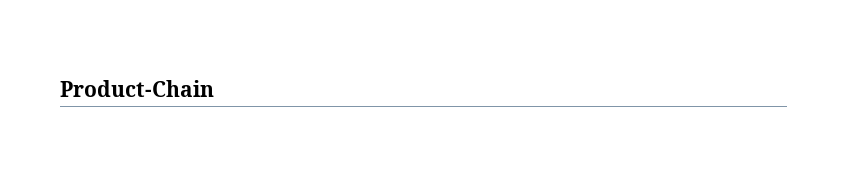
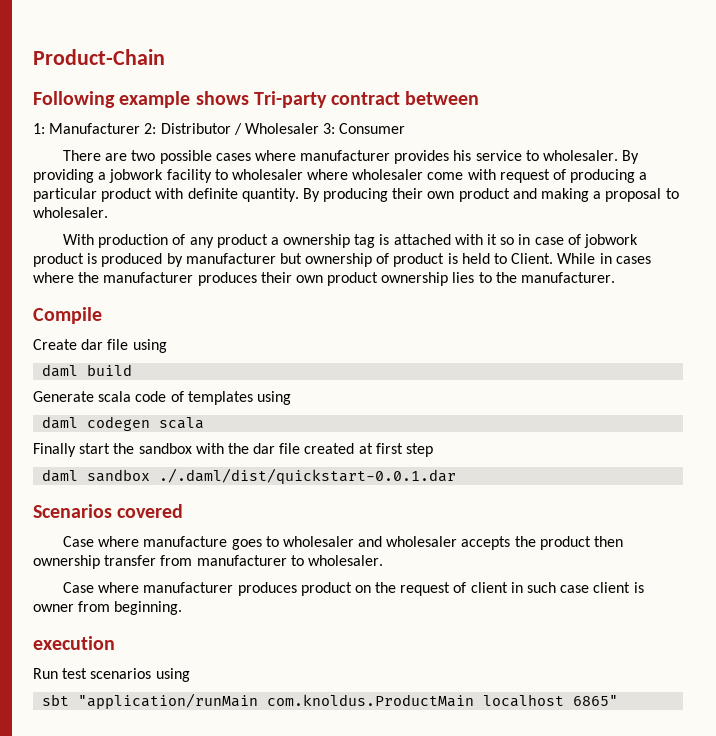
(214, 88) none -> [33,91,480,108] [33,123,406,135] [62,150,640,164] [33,169,648,183] [33,188,679,202] [33,207,108,218] [62,234,638,248] [33,253,651,267] [33,272,616,286] [33,307,102,324] [33,339,167,353] [42,364,133,377] [33,391,291,405] [42,416,205,431] [33,443,434,457] [42,468,457,484] [33,504,184,518] [62,536,624,550] [33,555,383,569] [62,582,644,596] [33,601,183,615] [33,636,115,650] [33,668,190,682] [42,693,619,709] // Following example shows Tri-party contract between // 1: Manufacturer 2: Distributor / Wholesaler 3: Consumer // There are two possible cases where manufacturer provides his service to wholesaler. By providing a jobwork facility to wholesaler where wholesaler come with request of producing a particular product with definite quantity. By producing their own product and making a proposal to wholesaler. // With production of any product a ownership tag is attached with it so in case of jobwork product is produced by manufacturer but ownership of product is held to Client. While in cases where the manufacturer produces their own product ownership lies to the manufacturer. // Compile // Create dar file using // daml build // Generate scala code of templates using // daml codegen scala // Finally start the sandbox with the dar file created at first step // daml sandbox ./.daml/dist/quickstart-0.0.1.dar // Scenarios covered // Case where manufacture goes to wholesaler and wholesaler accepts the product then ownership transfer from manufacturer to wholesaler. // Case where manufacturer produces product on the request of client in such case client is owner from beginning. // execution // Run test scenarios using // sbt "application/runMain com.knoldus.ProductMain localhost 6865"

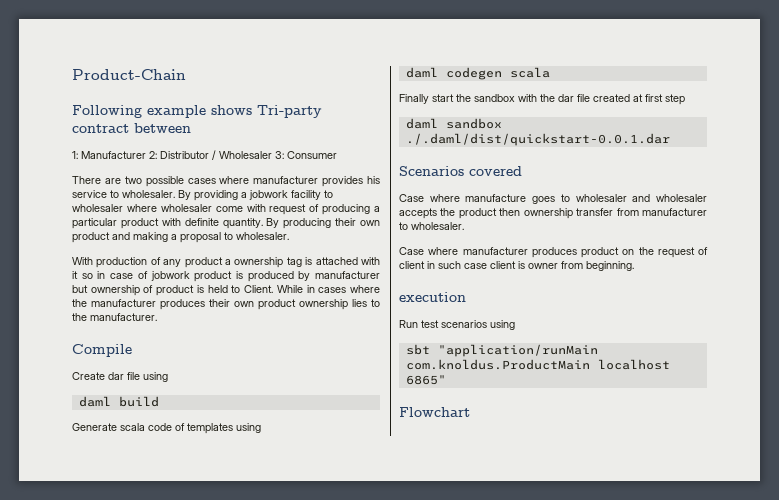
(619, 700) none -> [399,407,470,417] // Flowchart

